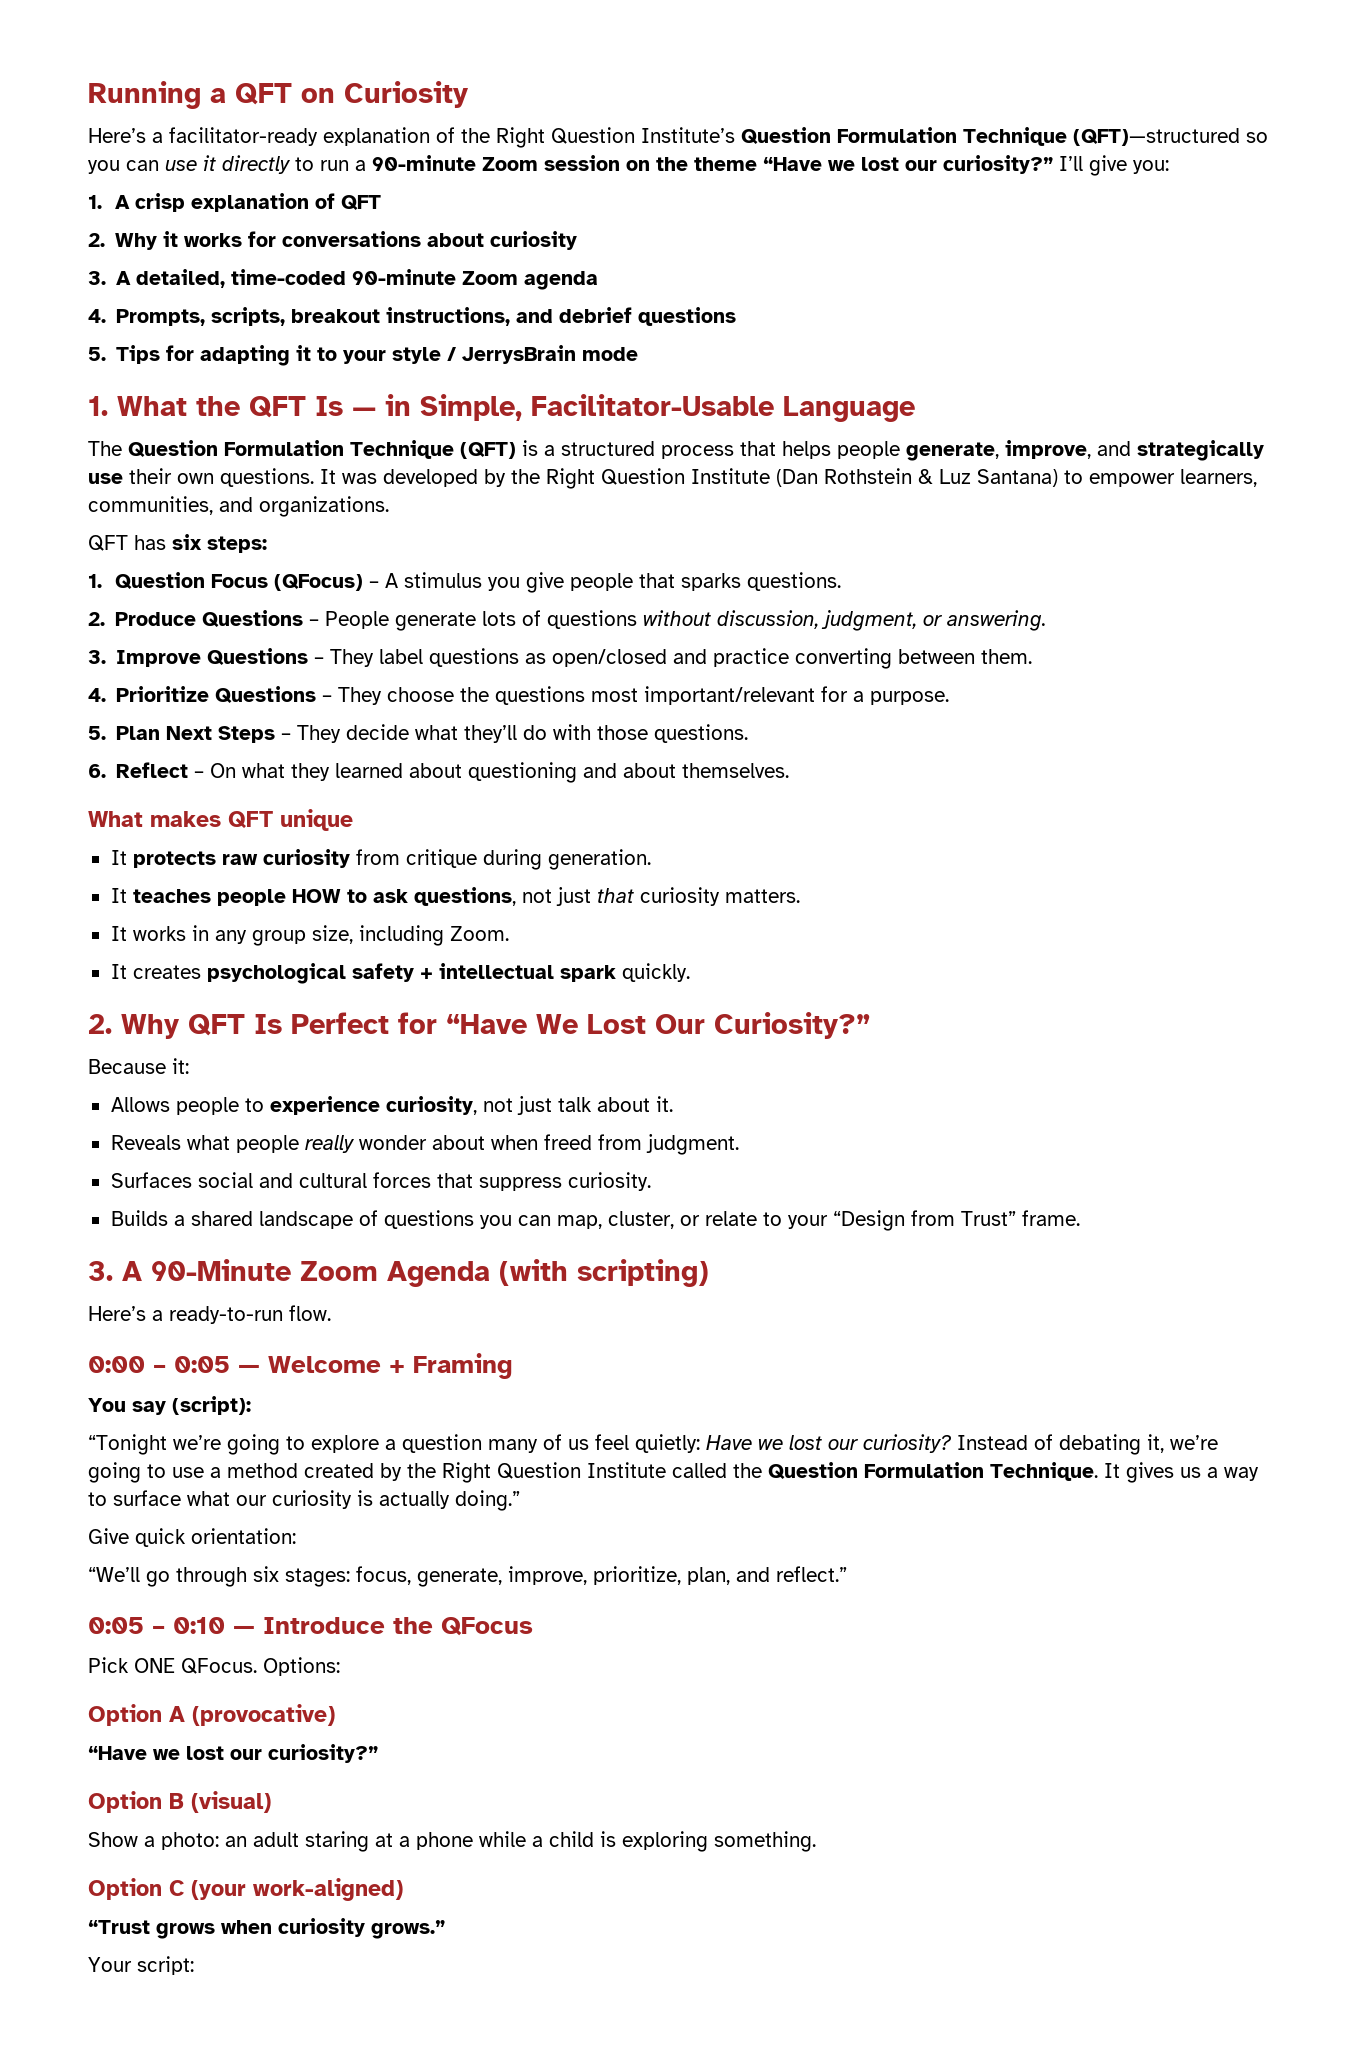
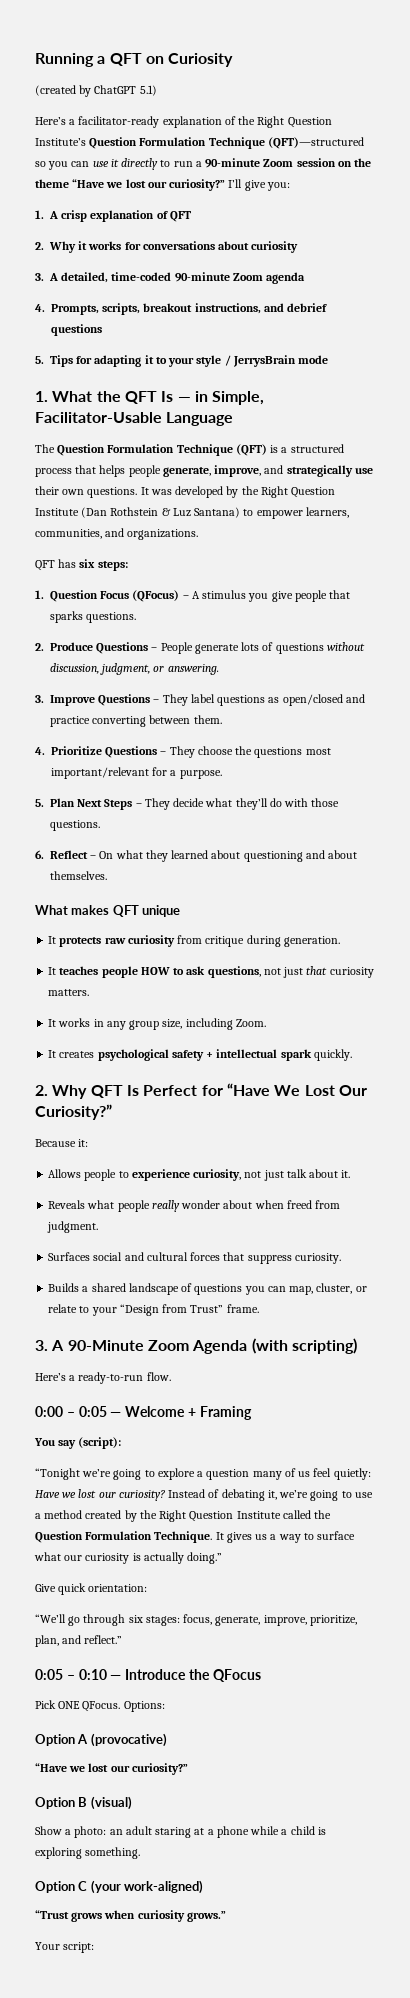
(469, 94) none -> [35,85,157,97] // (created by ChatGPT 5.1)

